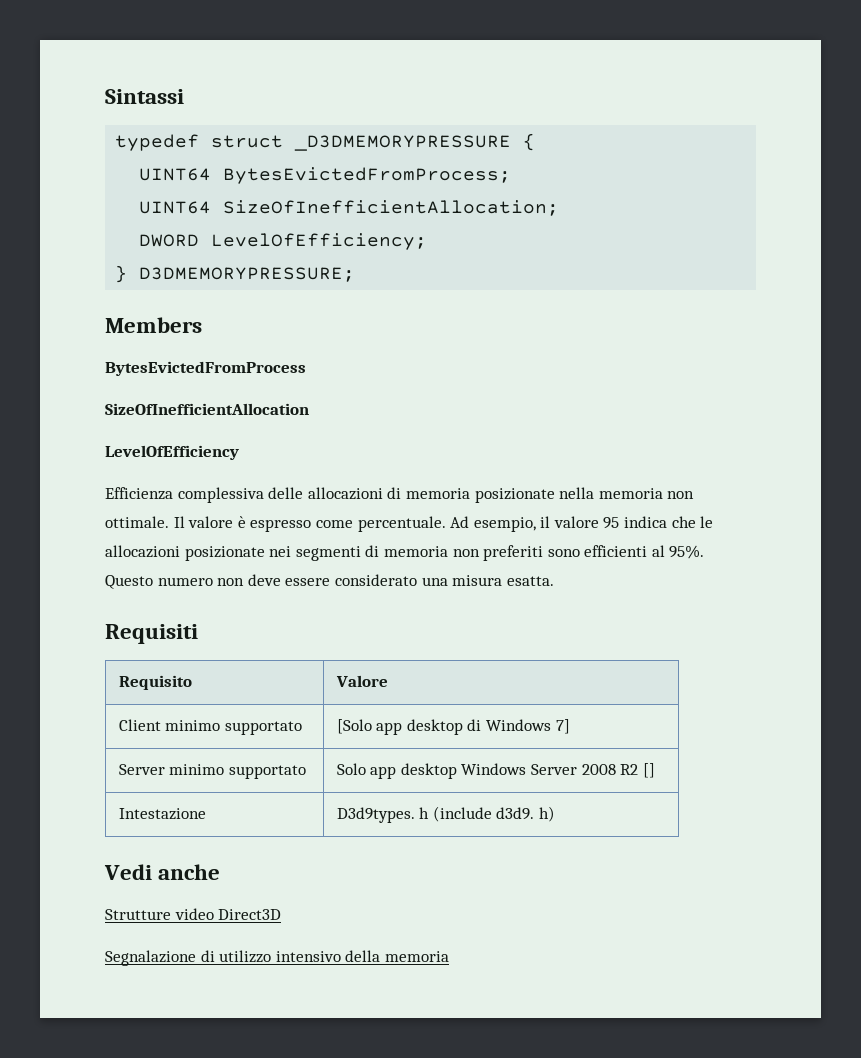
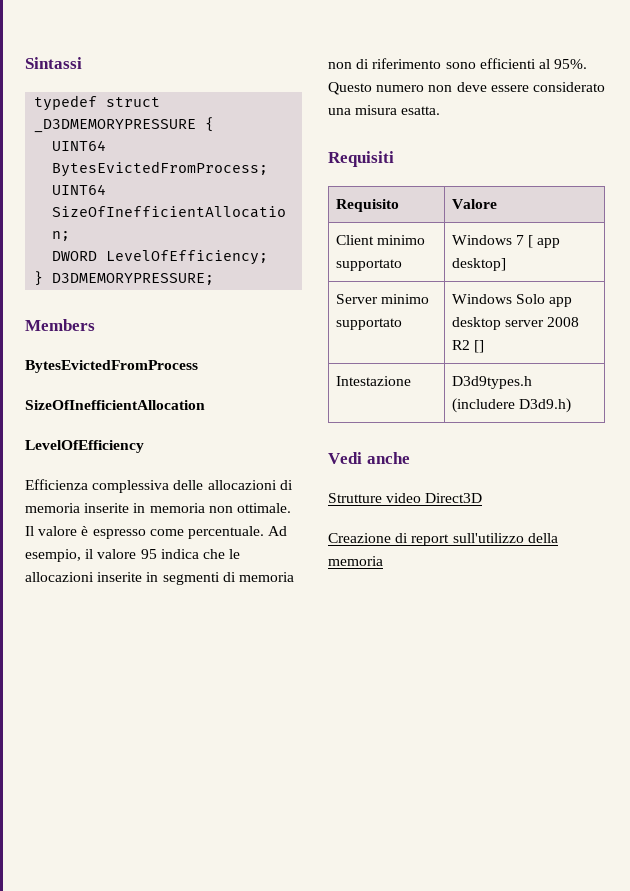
[474,487,595,503] posizionate nella -> [84,503,146,513] inserite in
[184,546,292,561] posizionate nei -> [97,572,159,582] inserite in
[483,545,544,561] preferiti -> [356,58,442,69] di riferimento
[336,719,570,735] [Solo app desktop di Windows 7] -> [451,235,561,248] [451,258,506,271] Windows 7 [ app desktop]
(306, 772) none -> [451,294,512,304] Windows
[461,763,577,775] Windows Server -> [504,320,544,327] server
[336,806,555,823] D3d9types. h (include d3d9. h) -> [451,376,532,389] [451,398,571,413] D3d9types.h (includere D3d9.h)
[105,950,341,966] Segnalazione di utilizzo intensivo -> [328,533,524,546] Creazione di report sull'utilizzo

